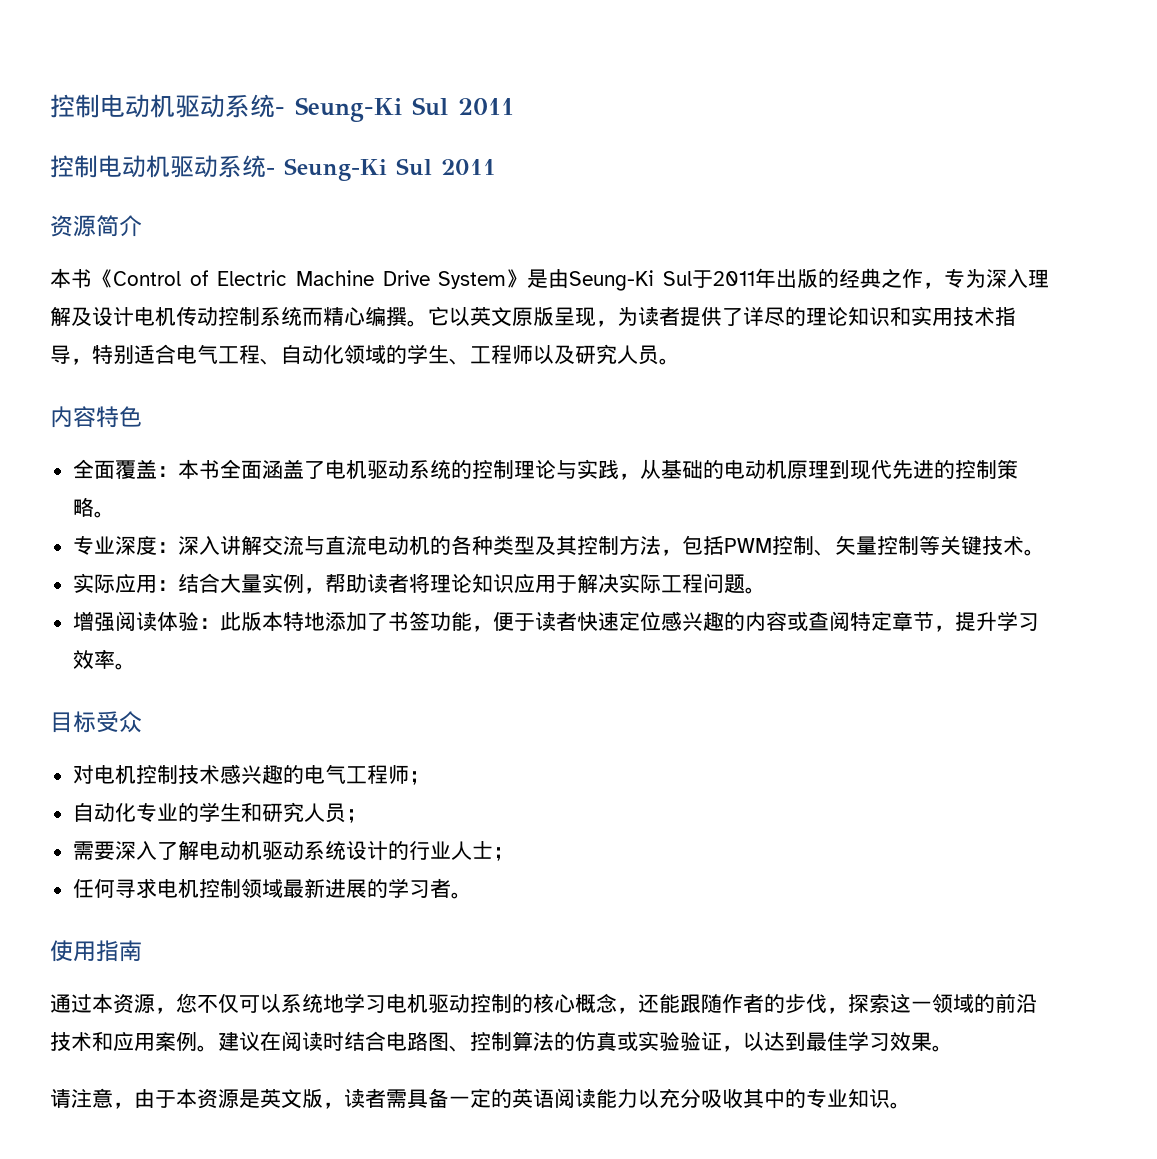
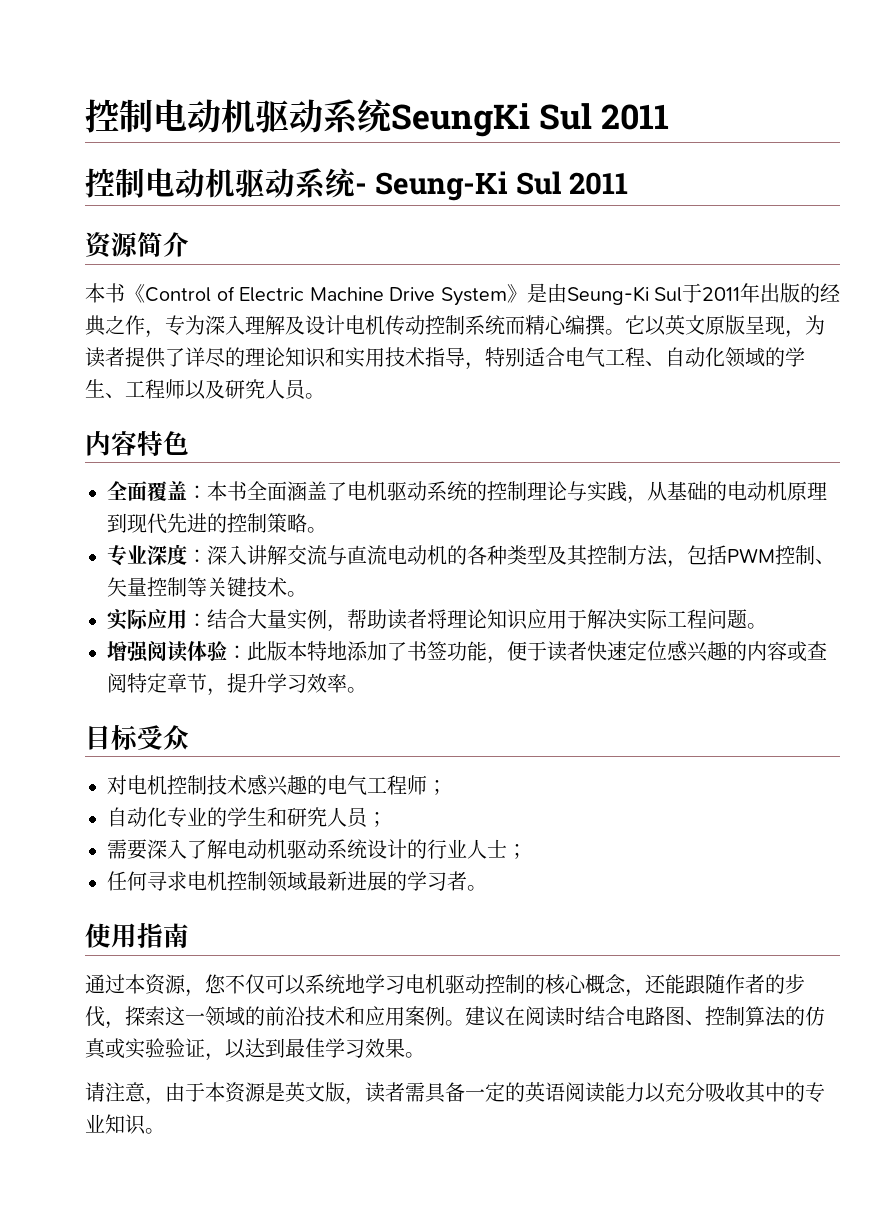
[50,94,402,122] 控制电动机驱动系统- Seung-Ki -> [85,99,530,137] 控制电动机驱动系统SeungKi

